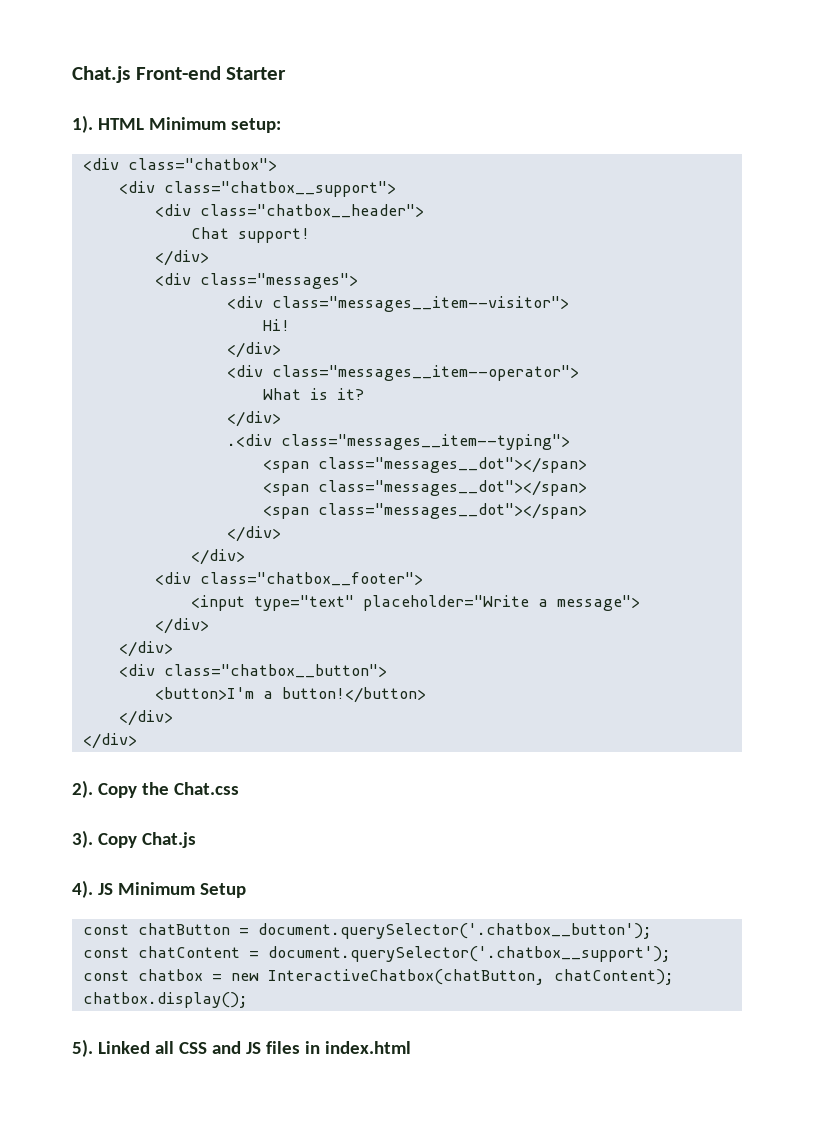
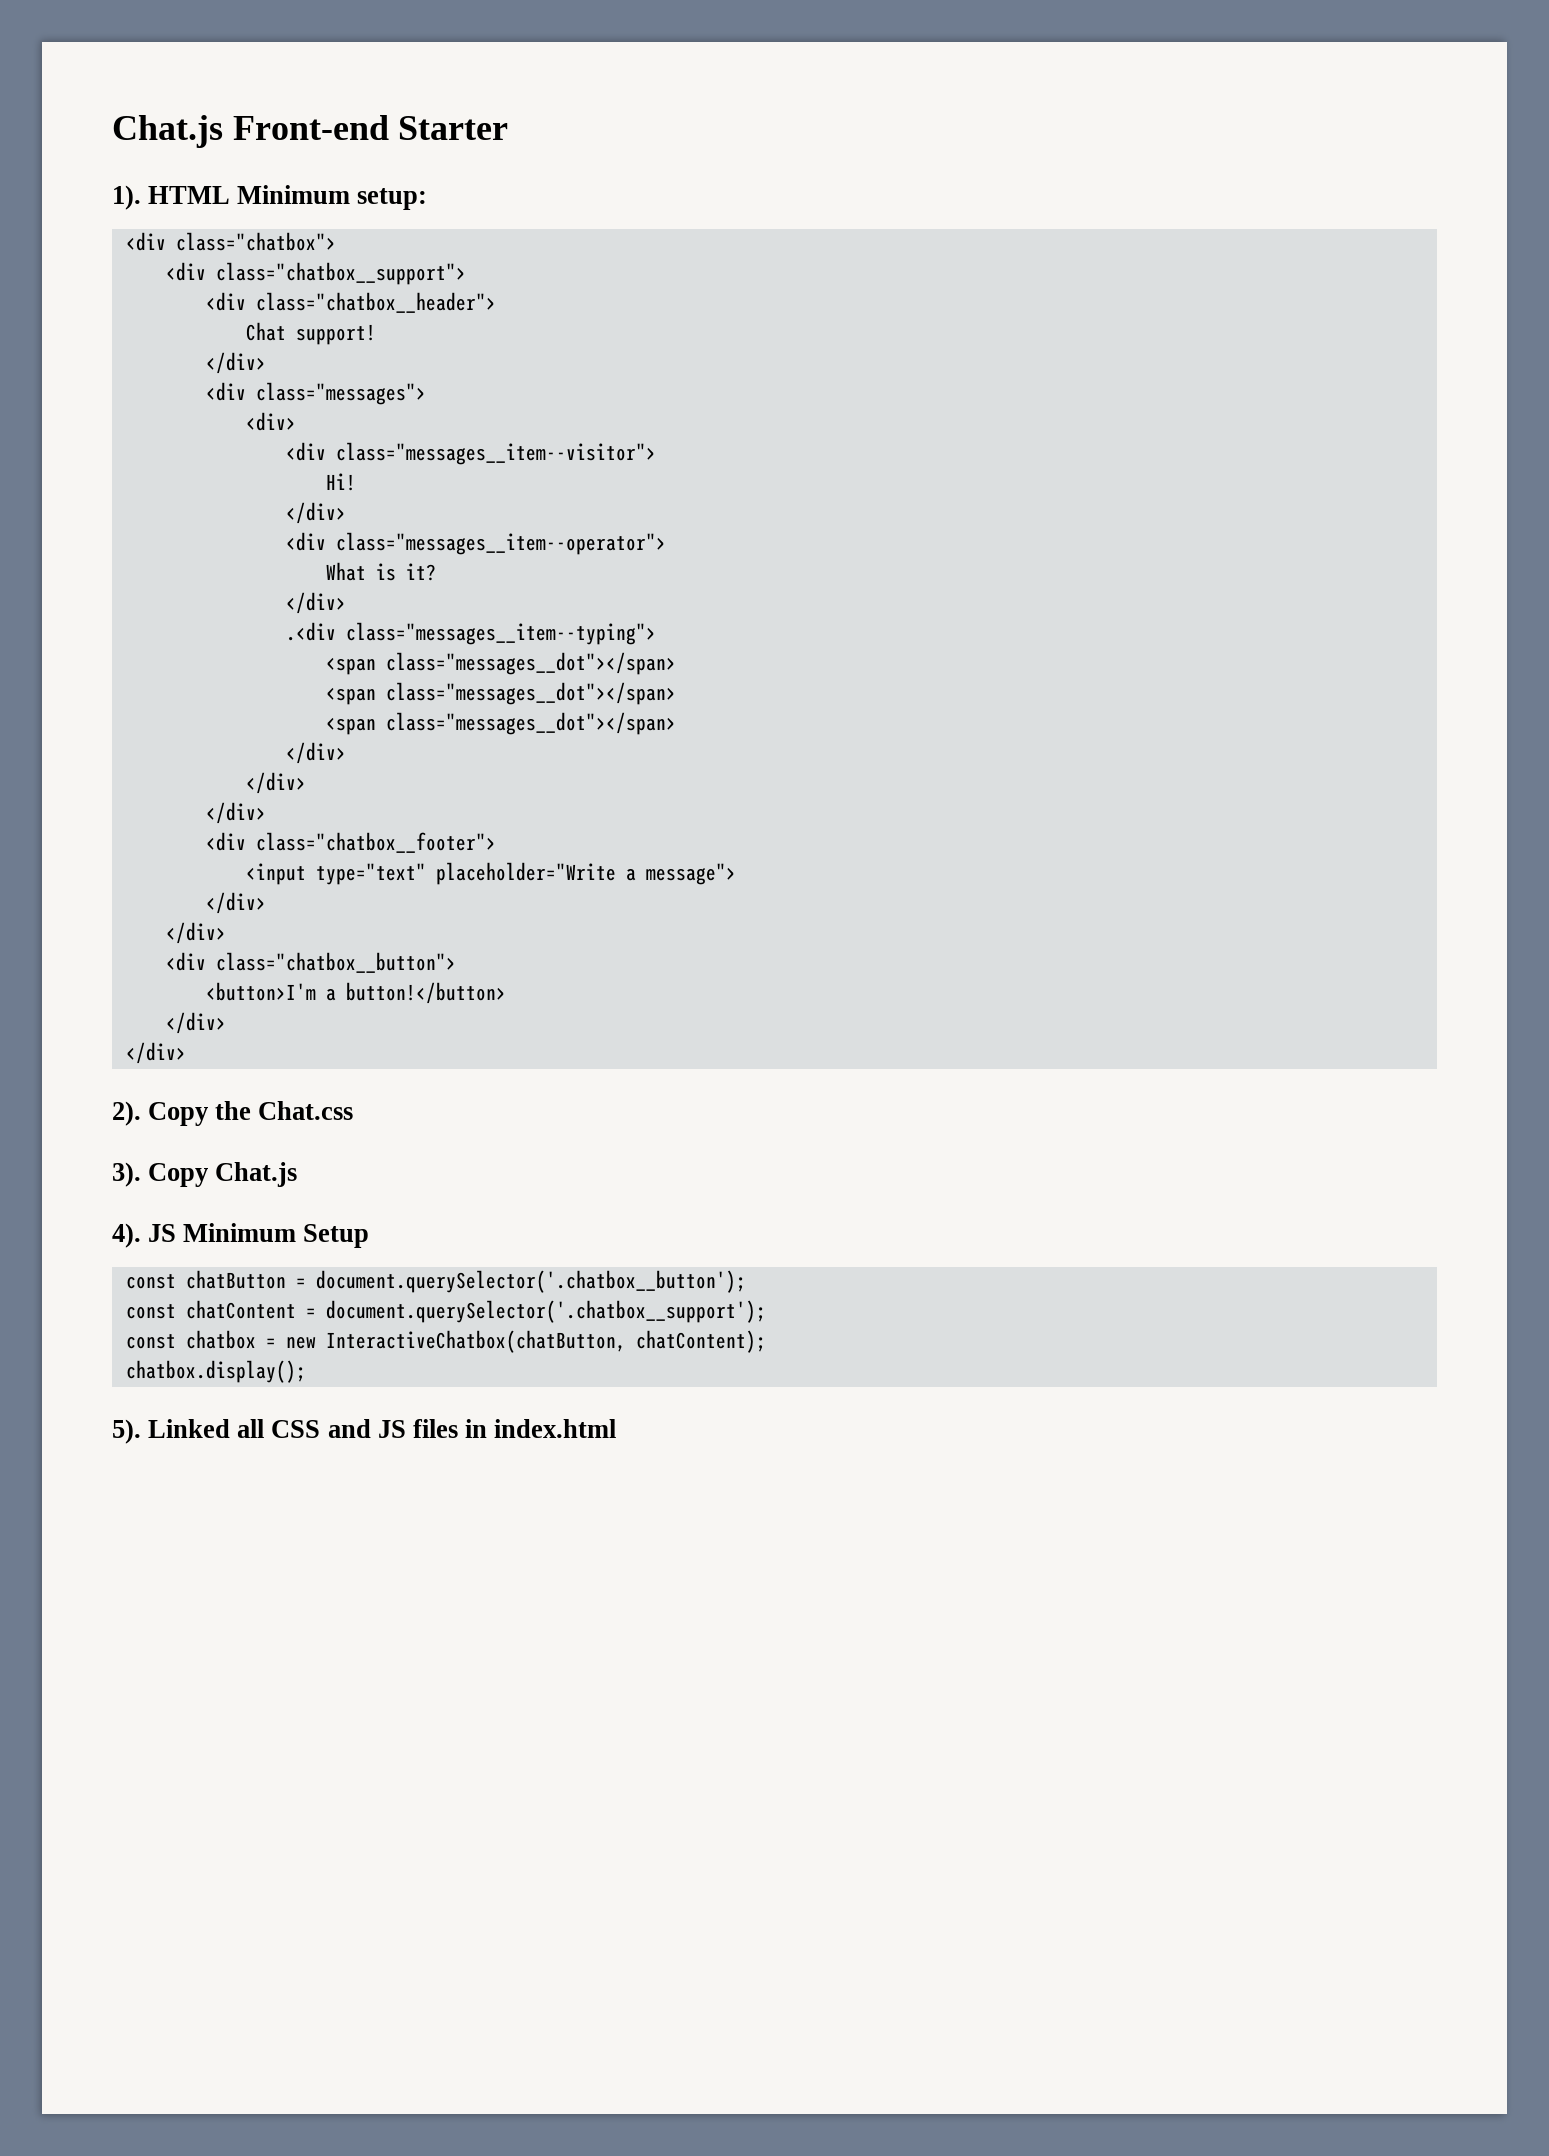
(358, 281) none -> [245,412,296,431] // <div>
(245, 557) none -> [205,802,266,824] // </div>

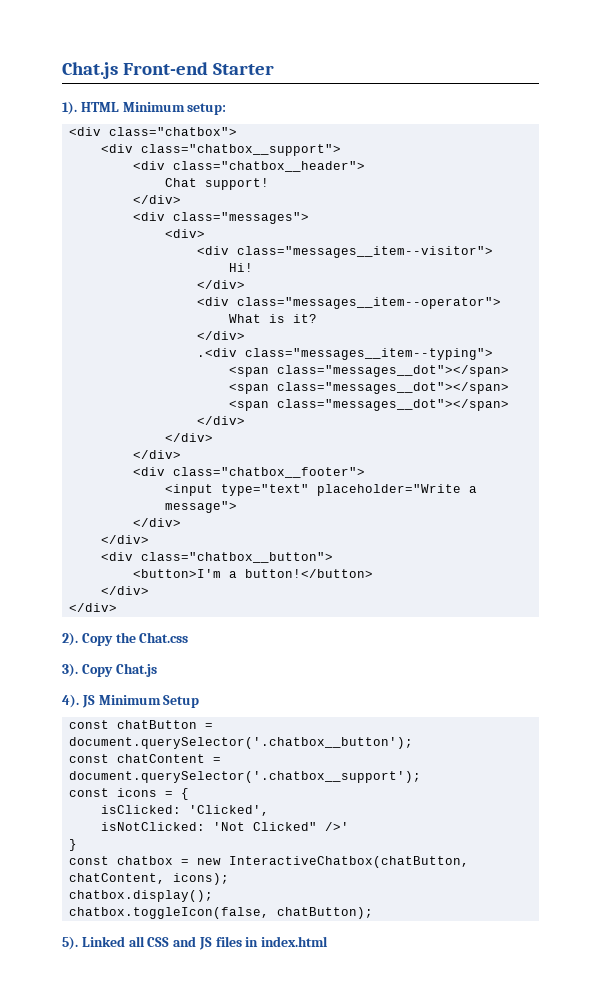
(766, 1311) none -> [69,788,190,800] [101,805,270,816] [101,822,350,831] [69,839,78,851] // const icons = { // isClicked: 'Clicked', // isNotClicked: 'Not Clicked" />' // }
[635,1330,766,1353] chatContent); -> [69,873,230,885] chatContent, icons);
(306, 1371) none -> [69,907,374,919] // chatbox.toggleIcon(false, chatButton);

